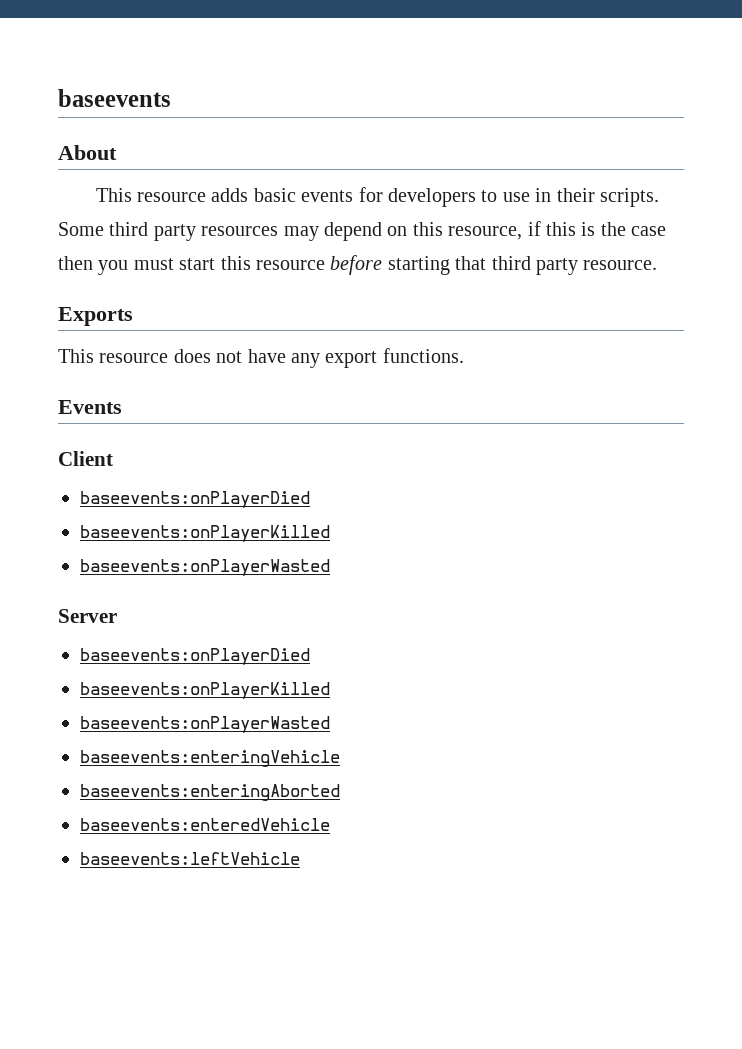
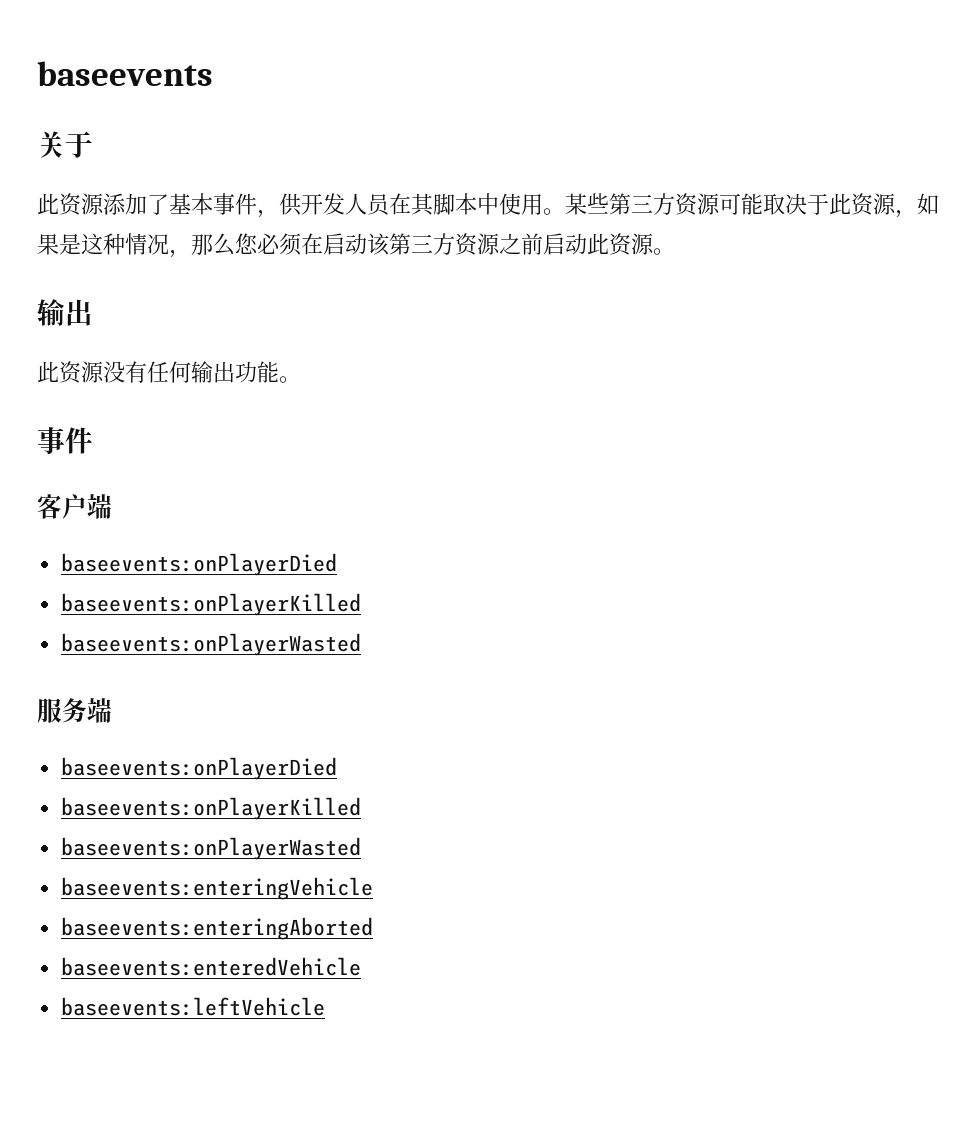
[58,145,117,160] [95,187,660,207] [58,221,667,241] [58,255,658,275] [58,307,133,326] [58,348,464,368] [58,400,122,414] [58,451,113,466] [80,491,310,508] [80,525,330,542] [80,559,330,576] [58,609,117,623] About // This resource adds basic events for developers to use in their scripts. Some third party resources may depend on this resource, if this is the case then you must start this resource before starting that third party resource. // Exports // This resource does not have any export functions. // Events // Client // baseevents:onPlayerDied // baseevents:onPlayerKilled // baseevents:onPlayerWasted // Server -> [37,131,93,158] [37,193,939,218] [37,233,675,258] [37,299,93,326] [37,361,301,384] [37,427,93,454] [37,494,112,519] [61,553,338,576] [61,593,362,616] [61,633,362,656] [37,698,112,723] 关于 // 此资源添加了基本事件，供开发人员在其脚本中使用。某些第三方资源可能取决于此资源，如果是这种情况，那么您必须在启动该第三方资源之前启动此资源。 // 输出 // 此资源没有任何输出功能。 // 事件 // 客户端 // baseevents:onPlayerDied // baseevents:onPlayerKilled // baseevents:onPlayerWasted // 服务端

